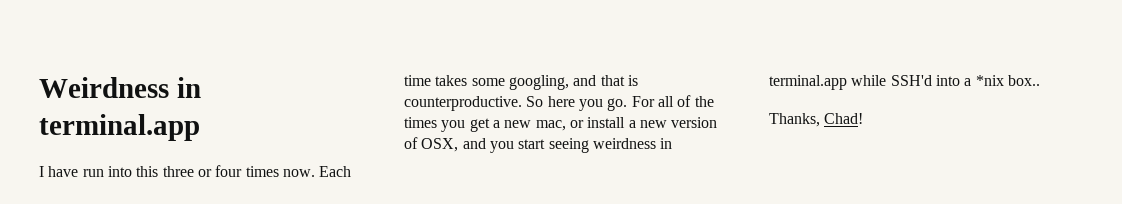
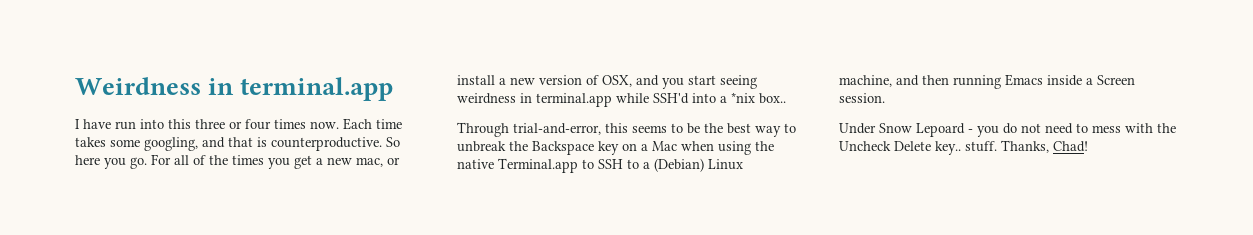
(1040, 80) none -> [457,122,796,137] [457,141,774,155] [457,158,743,173] [839,74,1135,89] [839,93,885,103] [839,123,1176,137] [839,141,997,155] Through trial-and-error, this seems to be the best way to unbreak the Backspace key on a Mac when using the native Terminal.app to SSH to a (Debian) Linux machine, and then running Emacs inside a Screen session. // Under Snow Lepoard - you do not need to mess with the Uncheck Delete key.. stuff.

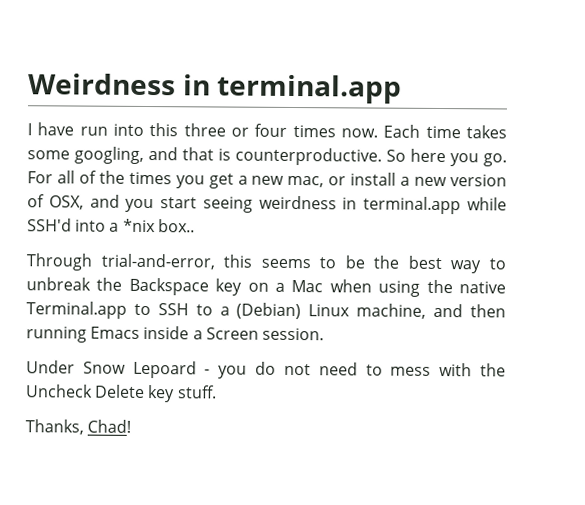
[935,141,961,155] key.. -> [147,385,176,403] key
(997, 146) none -> (217, 392) //

